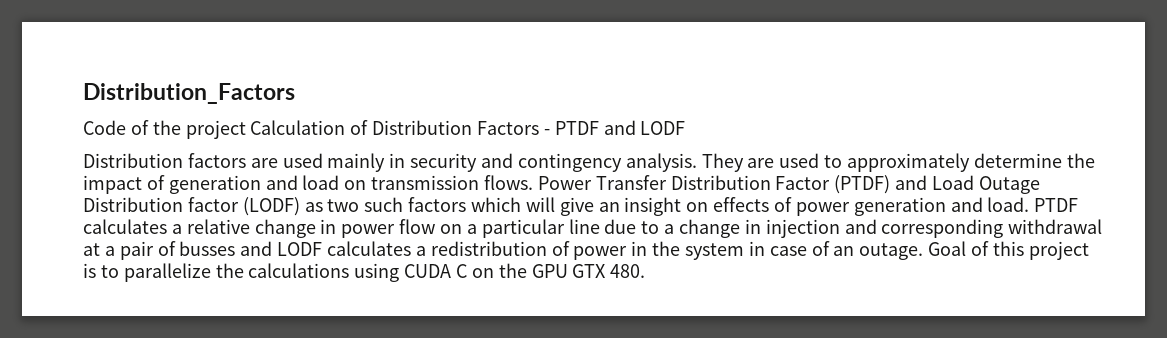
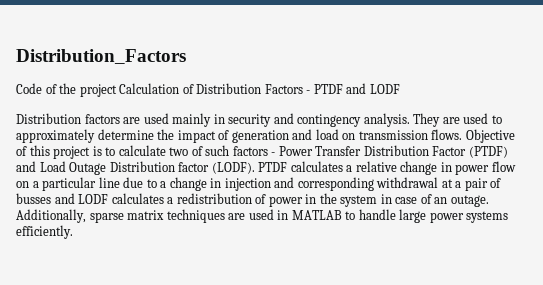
(534, 182) none -> [465,129,515,143] [16,145,276,159] Objective of this project is to calculate two of such factors -
[242,197,1030,216] (LODF) as two such factors which will give an insight on effects of power generation and load. -> [211,162,255,174] (LODF).
[928,241,1089,260] [83,263,646,282] Goal of this project is to parallelize the calculations using CUDA C on the GPU GTX 480. -> [16,209,509,223] [16,225,73,239] Additionally, sparse matrix techniques are used in MATLAB to handle large power systems efficiently.

